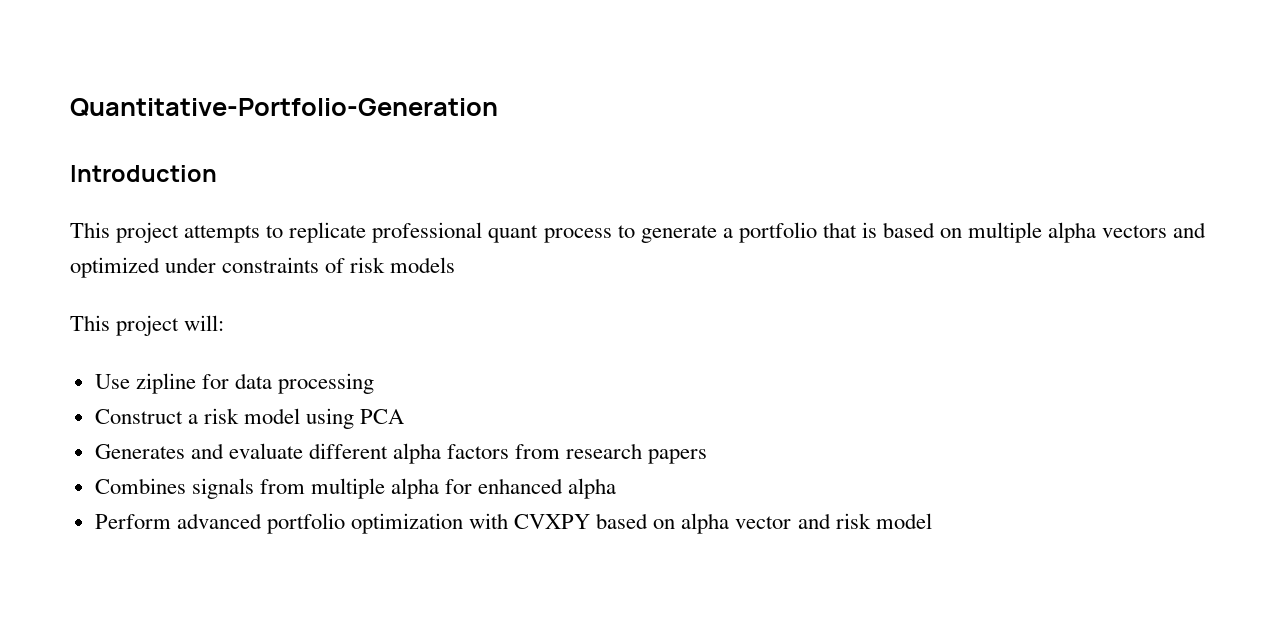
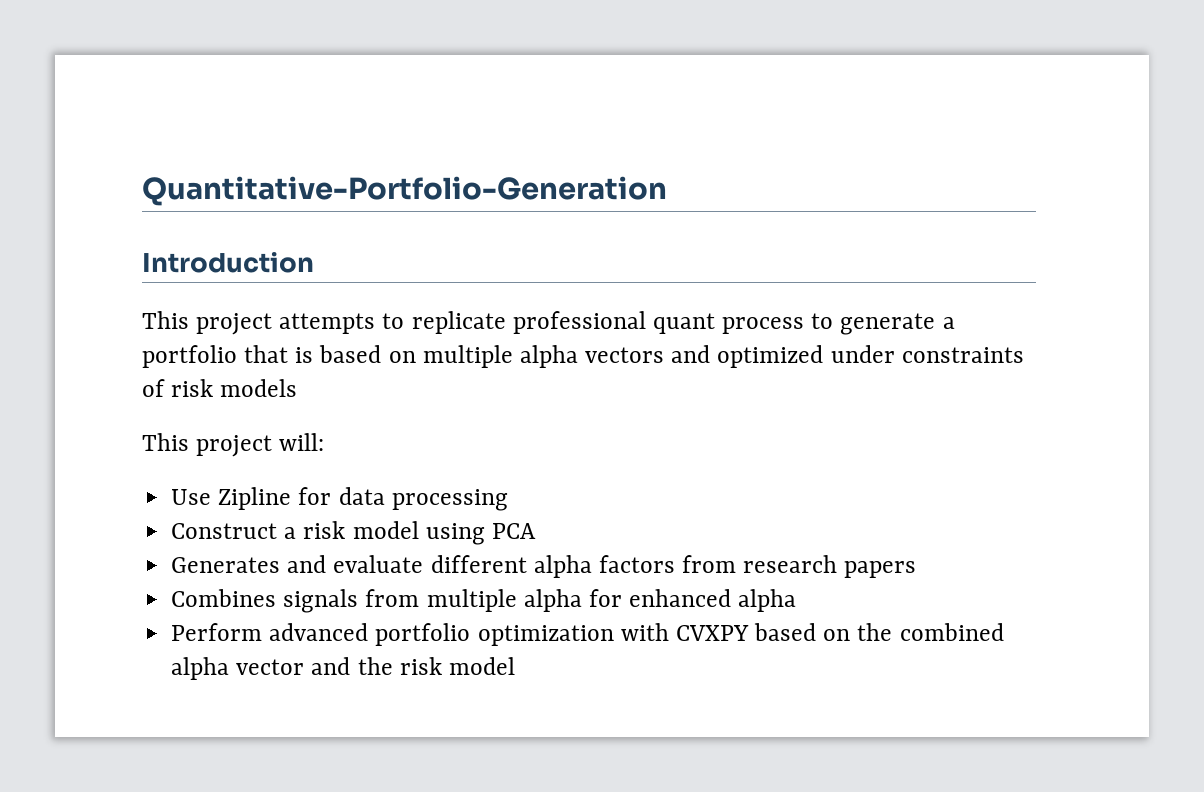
[135,373,196,394] zipline -> [218,487,292,510] Zipline
(676, 524) none -> [857,623,1004,641] the combined
(831, 521) none -> [357,657,393,675] the

